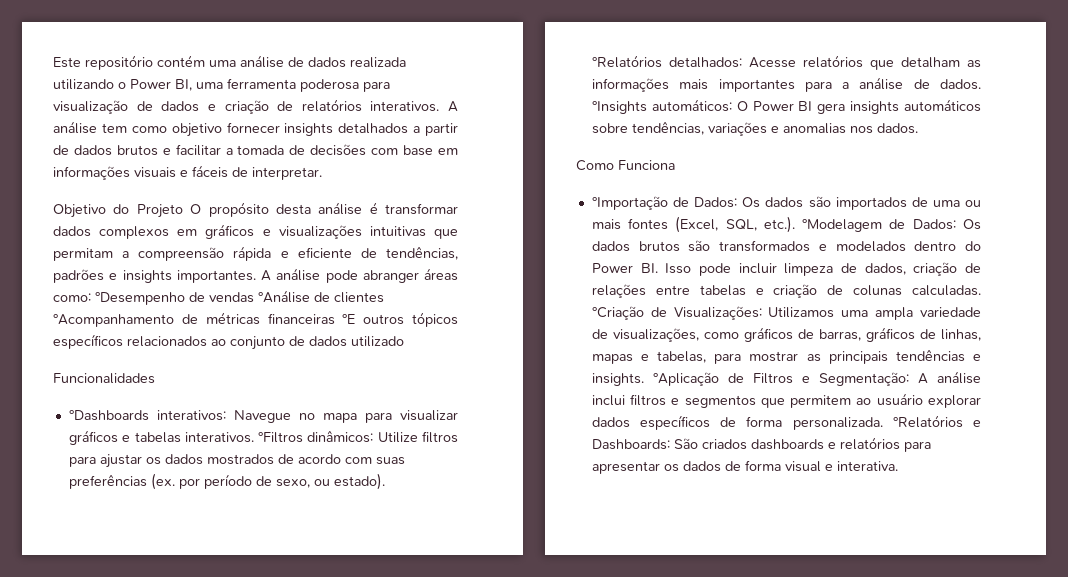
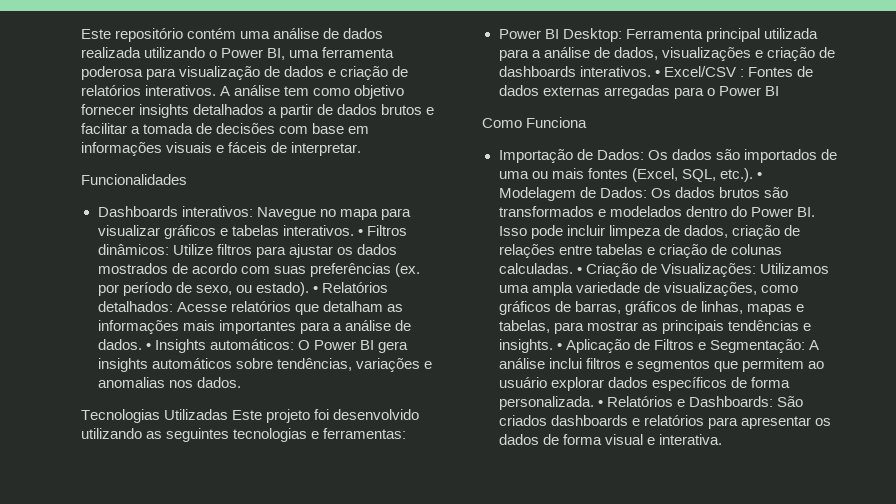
[53,202,458,218] [53,224,458,239] [53,246,458,261] [53,268,458,283] [53,290,384,305] [53,312,458,327] [53,334,404,350] // Objetivo do Projeto O propósito desta análise é transformar dados complexos em gráficos e visualizações intuitivas que permitam a compreensão rápida e eficiente de tendências, padrões e insights importantes. A análise pode abranger áreas como: °Desempenho de vendas °Análise de clientes °Acompanhamento de métricas financeiras °E outros tópicos específicos relacionados ao conjunto de dados utilizado -> (362, 149) none
[68,410,149,421] °Dashboards -> [97,206,178,217] Dashboards
[258,432,304,443] °Filtros -> [357,225,407,236] • Filtros
[591,55,662,68] °Relatórios -> [312,282,388,293] • Relatórios
[591,101,647,114] °Insights -> [145,339,206,353] • Insights
(918, 128) none -> [81,409,420,423] [81,428,407,442] [498,28,818,42] [498,47,835,61] [498,66,813,77] [498,85,779,99] // Tecnologias Utilizadas Este projeto foi desenvolvido utilizando as seguintes tecnologias e ferramentas: // Power BI Desktop: Ferramenta principal utilizada para a análise de dados, visualizações e criação de dashboards interativos. • Excel/CSV : Fontes de dados externas arregadas para o Power BI
[591,196,668,210] °Importação -> [498,149,573,163] Importação
[802,219,883,232] °Modelagem -> [756,172,762,179] [498,187,576,201] • Modelagem
[591,306,644,320] °Criação -> [576,263,637,277] • Criação
[652,372,719,386] °Aplicação -> [556,339,630,353] • Aplicação
[892,415,963,428] °Relatórios -> [597,396,673,407] • Relatórios

